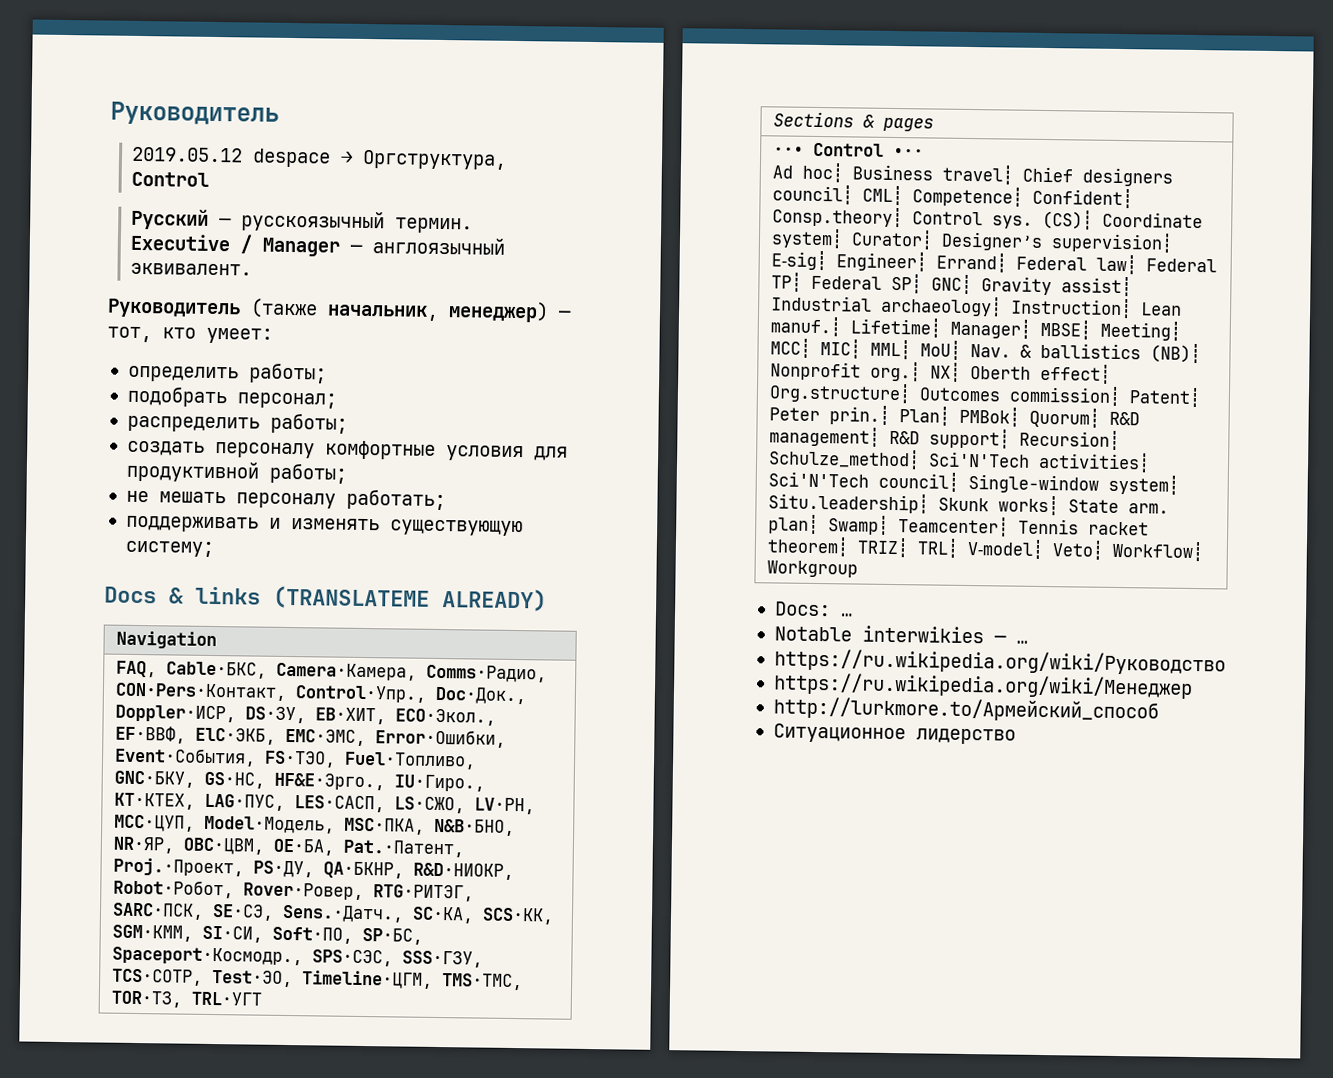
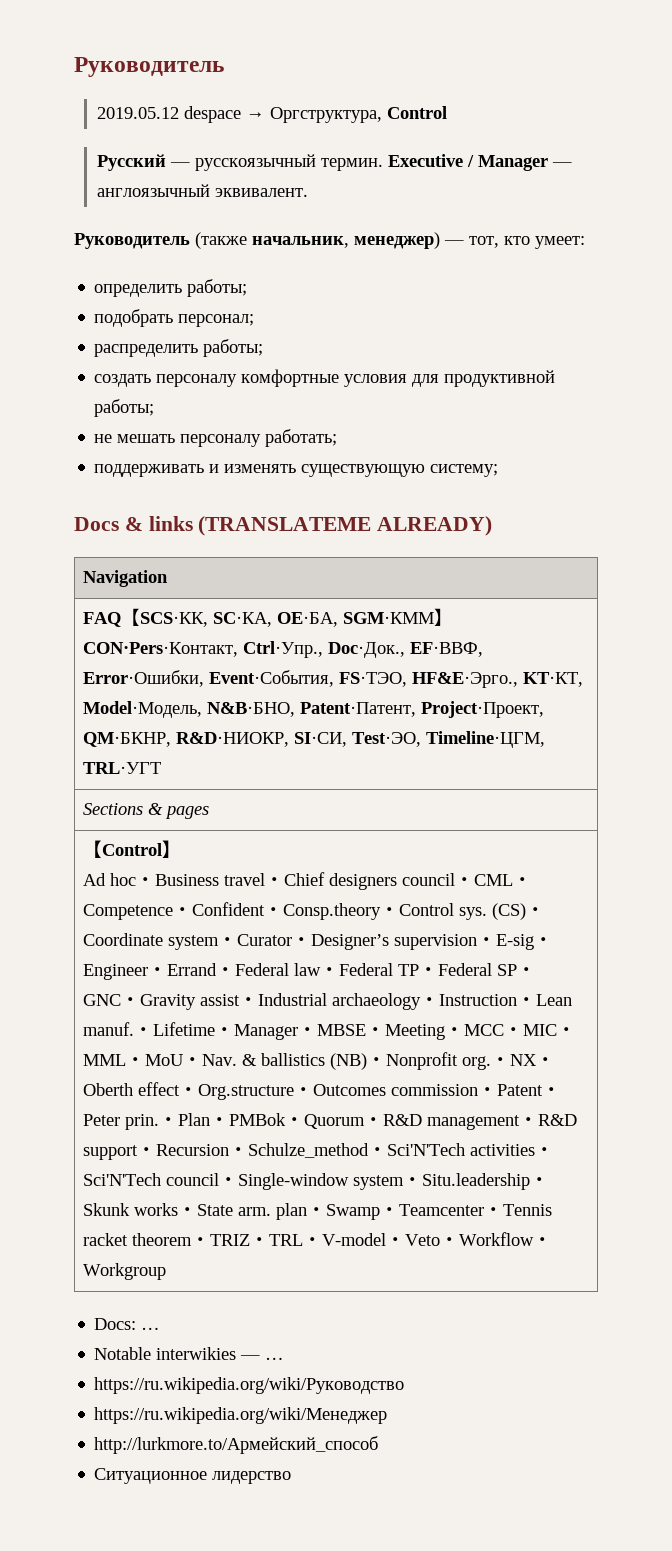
[115,660,547,683] [114,682,527,705] [114,704,496,726] [114,725,506,748] [113,747,476,770] [113,770,485,792] [113,792,535,815] [113,814,515,837] [112,836,464,858] [112,857,514,881] [112,879,474,902] [111,902,554,925] [111,924,423,945] [111,946,483,968] [111,968,523,991] [110,990,262,1008] [772,111,934,132] [772,142,924,158] [771,162,1173,187] [771,184,1133,209] [771,206,1203,230] [770,228,1173,253] [770,250,1217,275] [770,272,1132,297] [770,295,1182,319] [769,316,1181,341] [769,338,1201,364] [769,361,1111,384] [768,382,1201,408] [768,405,1140,428] [768,426,1120,450] [767,448,1150,473] [767,471,1179,495] [767,492,1169,516] [767,514,1149,537] [766,536,1204,562] FAQ, Cable·БКС, Camera·Камера, Comms·Радио, CON·Pers·Контакт, Control·Упр., Doc·Док., Doppler·ИСР, DS·ЗУ, EB·ХИТ, ECO·Экол., EF·ВВФ, ElC·ЭКБ, EMC·ЭМС, Error·Ошибки, Event·События, FS·ТЭО, Fuel·Топливо, GNC·БКУ, GS·НС, HF&E·Эрго., IU·Гиро., KT·КТЕХ, LAG·ПУC, LES·САСП, LS·СЖО, LV·РН, MCC·ЦУП, Model·Модель, MSC·ПКА, N&B·БНО, NR·ЯР, OBC·ЦВМ, OE·БА, Pat.·Патент, Proj.·Проект, PS·ДУ, QA·БКНР, R&D·НИОКР, Robot·Робот, Rover·Ровер, RTG·РИТЭГ, SARC·ПСК, SE·СЭ, Sens.·Датч., SC·КА, SCS·КК, SGM·КММ, SI·СИ, Soft·ПО, SP·БС, Spaceport·Космодр., SPS·СЭС, SSS·ГЗУ, TCS·СОТР, Test·ЭО, Timeline·ЦГМ, TMS·ТМС, TOR·ТЗ, TRL·УГТ // Sections & pages // ··• Control •·· // Ad hoc┊ Business travel┊ Chief designers council┊ CML┊ Competence┊ Confident┊ Consp.theory┊ Control sys. (CS)┊ Coordinate system┊ Curator┊ Designer’s supervision┊ E‑sig┊ Engineer┊ Errand┊ Federal law┊ Federal TP┊ Federal SP┊ GNC┊ Gravity assist┊ Industrial archaeology┊ Instruction┊ Lean manuf.┊ Lifetime┊ Manager┊ MBSE┊ Meeting┊ MCC┊ MIC┊ MML┊ MoU┊ Nav. & ballistics (NB)┊ Nonprofit org.┊ NX┊ Oberth effect┊ Org.structure┊ Outcomes commission┊ Patent┊ Peter prin.┊ Plan┊ PMBok┊ Quorum┊ R&D management┊ R&D support┊ Recursion┊ Schulze_method┊ Sci'N'Tech activities┊ Sci'N'Tech council┊ Single-window system┊ Situ.leadership┊ Skunk works┊ State arm. plan┊ Swamp┊ Teamcenter┊ Tennis racket theorem┊ TRIZ┊ TRL┊ V‑model┊ Veto┊ Workflow┊ -> [82,608,453,627] [82,641,483,658] [82,670,583,688] [82,701,544,718] [82,731,545,748] [82,762,161,774] [82,803,209,819] [82,840,181,858] [82,872,532,890] [82,902,545,920] [82,933,553,950] [82,963,536,980] [82,993,572,1010] [82,1022,576,1040] [82,1052,555,1070] [82,1082,561,1100] [82,1113,577,1130] [82,1143,554,1160] [82,1173,549,1190] [82,1203,552,1220] [82,1232,552,1246] FAQ【SCS·КК, SC·КА, OE·БА, SGM·КММ】CON·Pers·Контакт, Ctrl·Упр., Doc·Док., EF·ВВФ, Error·Ошибки, Event·События, FS·ТЭО, HF&E·Эрго., KT·КТ, Model·Модель, N&B·БНО, Patent·Патент, Project·Проект, QM·БКНР, R&D·НИОКР, SI·СИ, Test·ЭО, Timeline·ЦГМ, TRL·УГТ // Sections & pages // 【Control】 // Ad hoc・Business travel・Chief designers council・CML・Competence・Confident・Consp.theory・Control sys. (CS)・Coordinate system・Curator・Designer’s supervision・E‑sig・Engineer・Errand・Federal law・Federal TP・Federal SP・GNC・Gravity assist・Industrial archaeology・Instruction・Lean manuf.・Lifetime・Manager・MBSE・Meeting・MCC・MIC・MML・MoU・Nav. & ballistics (NB)・Nonprofit org.・NX・Oberth effect・Org.structure・Outcomes commission・Patent・Peter prin.・Plan・PMBok・Quorum・R&D management・R&D support・Recursion・Schulze_method・Sci'N'Tech activities・Sci'N'Tech council・Single-window system・Situ.leadership・Skunk works・State arm. plan・Swamp・Teamcenter・Tennis racket theorem・TRIZ・TRL・V‑model・Veto・Workflow・

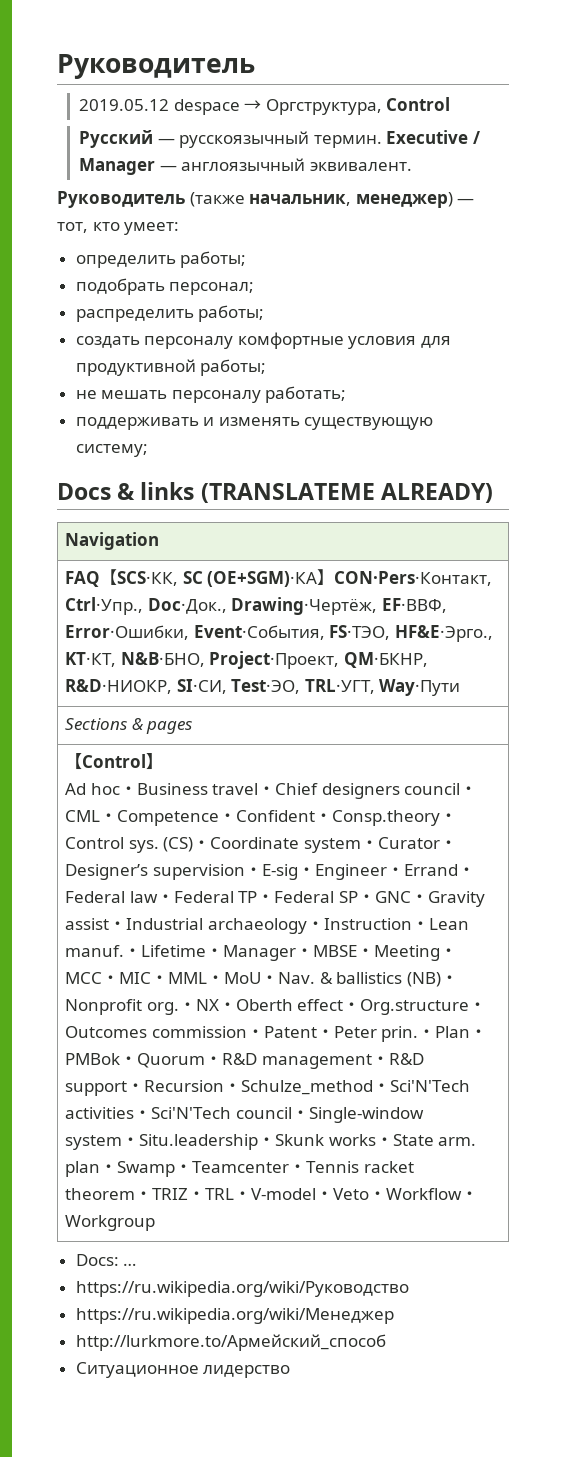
[212,612,434,627] SC·КА, OE·БА, SGM·КММ -> [182,571,318,587] SC (OE+SGM)·КА
(405, 650) none -> [231,597,378,615] Drawing·Чертёж,
[82,701,416,718] Model·Модель, N&B·БНО, Patent·Патент, -> [120,652,205,667] N&B·БНО,
[425,731,545,748] [82,762,161,774] Timeline·ЦГМ, TRL·УГТ -> [304,679,461,696] TRL·УГТ, Way·Пути
[94,1347,285,1360] // Notable interwikies — … -> (137, 1264) none

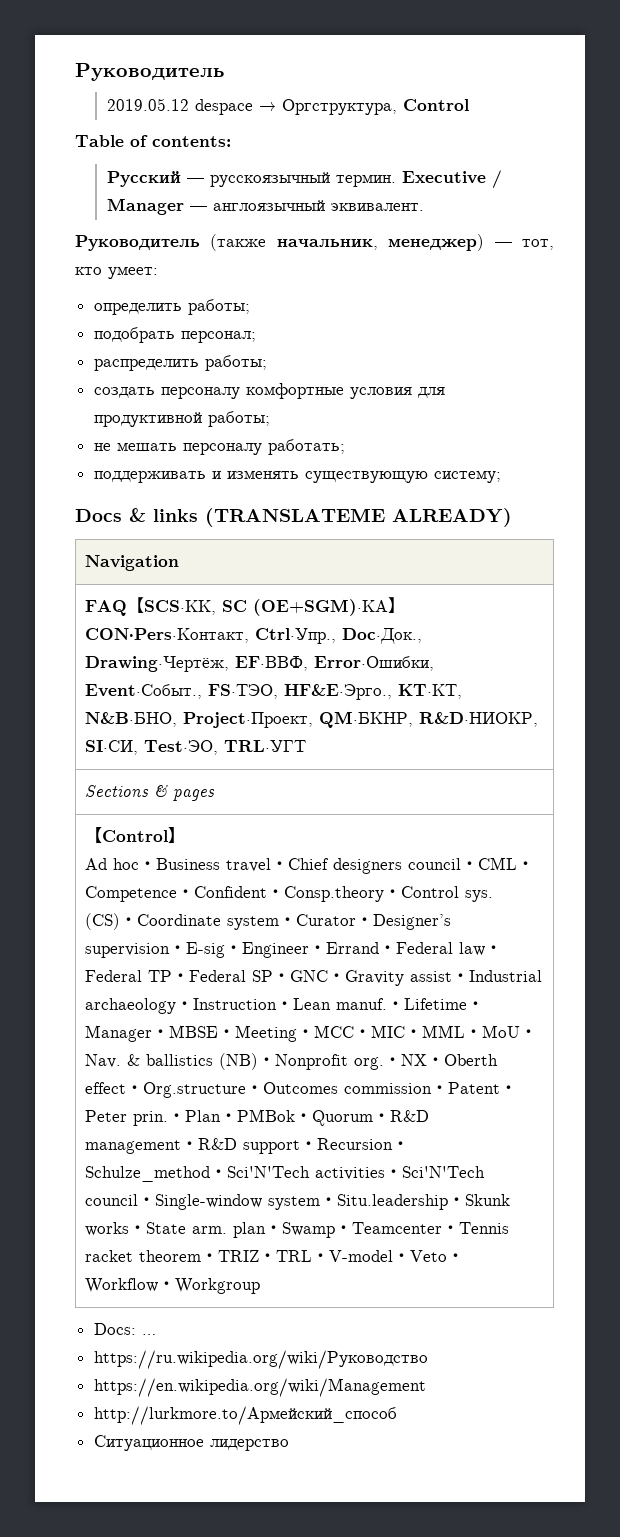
(451, 104) none -> [75,135,231,147] // Table of contents:
[193,625,325,640] Event·События, -> [85,684,203,699] Event·Событ.,
[304,679,461,696] TRL·УГТ, Way·Пути -> [224,740,307,752] TRL·УГТ
[75,1308,394,1324] https://ru.wikipedia.org/wiki/Менеджер -> [93,1378,426,1397] https://en.wikipedia.org/wiki/Management

